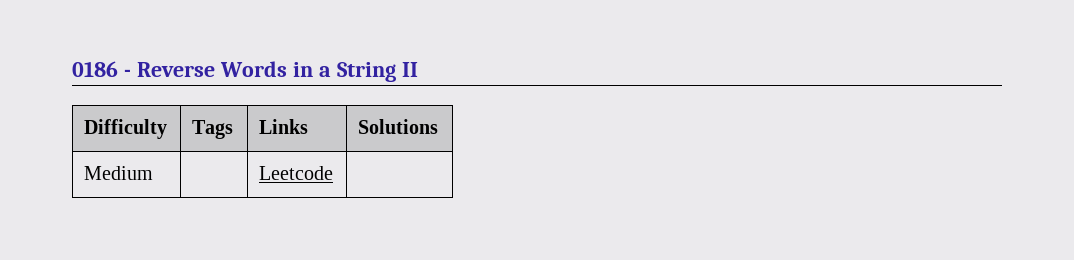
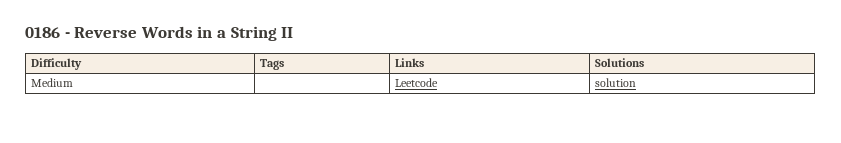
(334, 173) none -> [595,78,637,87] solution

